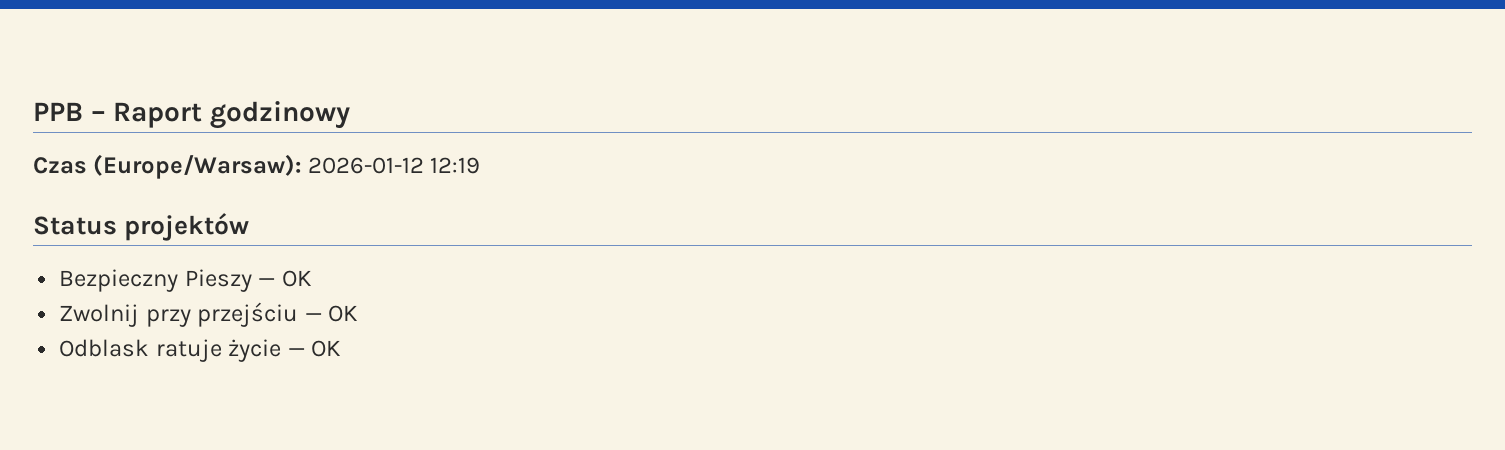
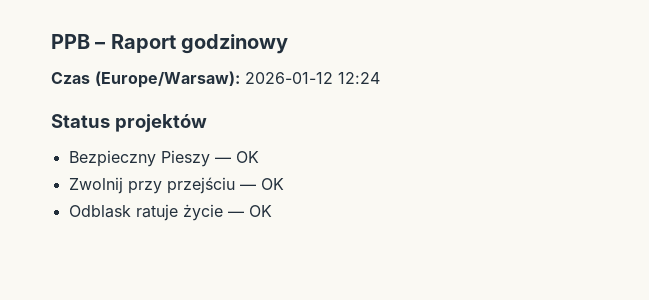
[430,157,481,174] 12:19 -> [338,72,380,84] 12:24

